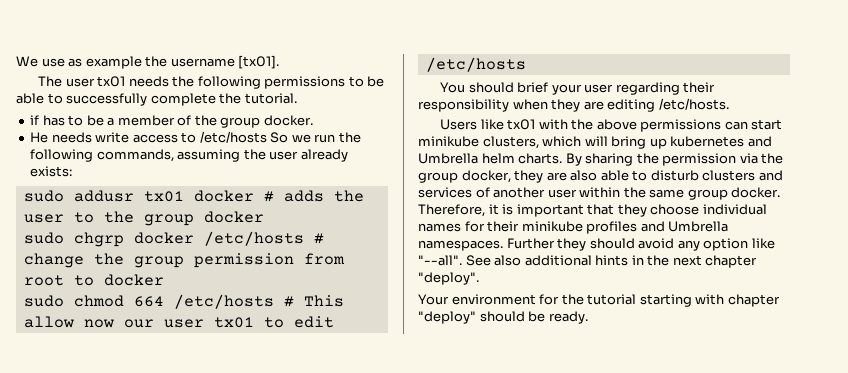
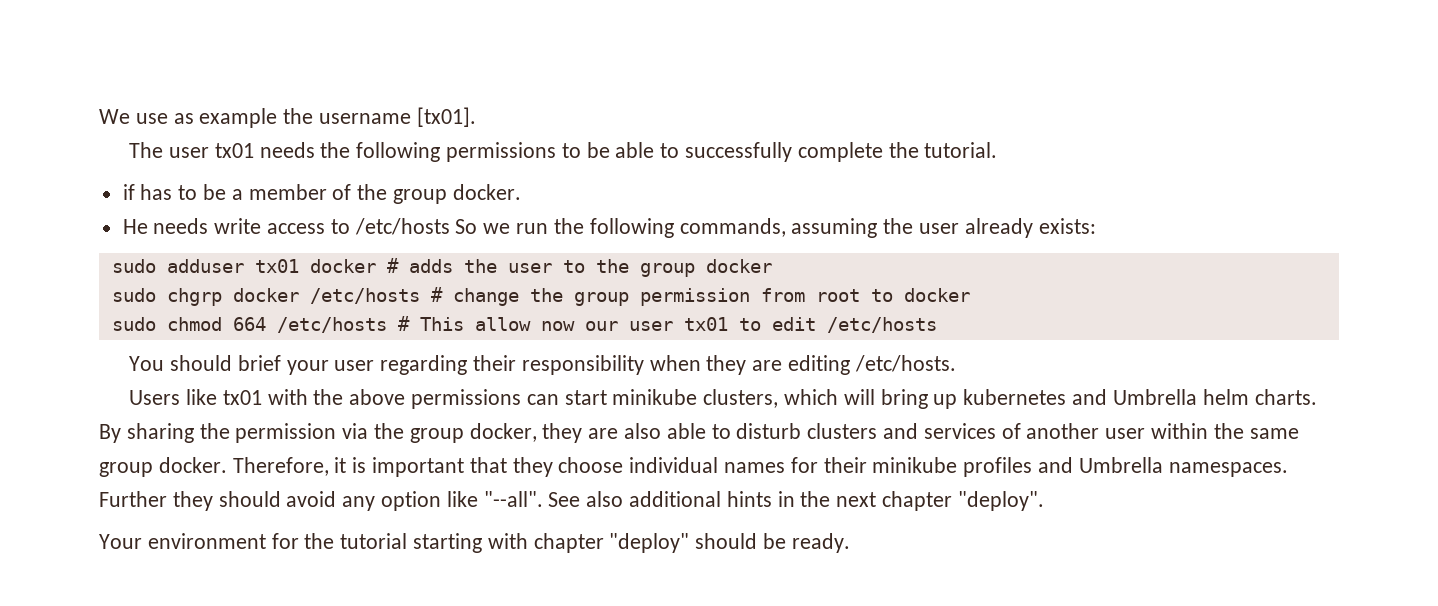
[73,190,134,202] addusr -> [166,259,244,273] adduser

